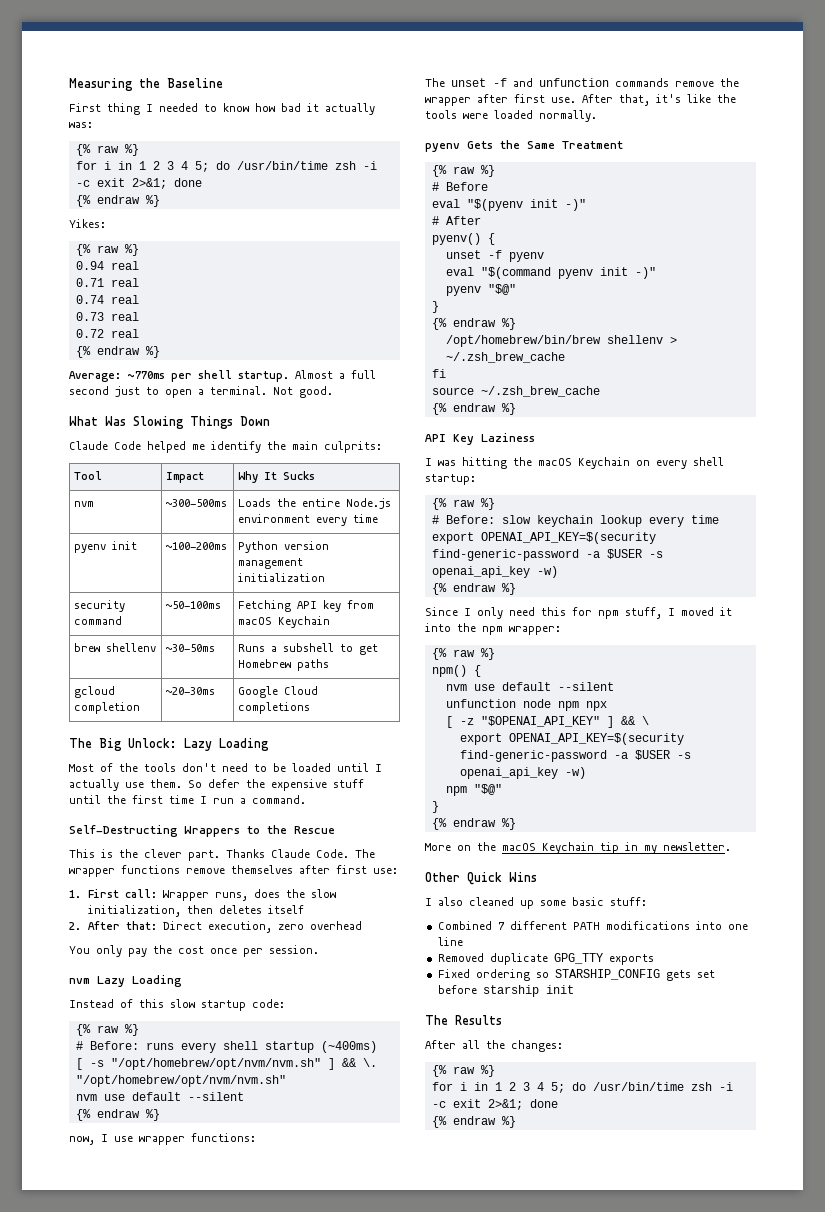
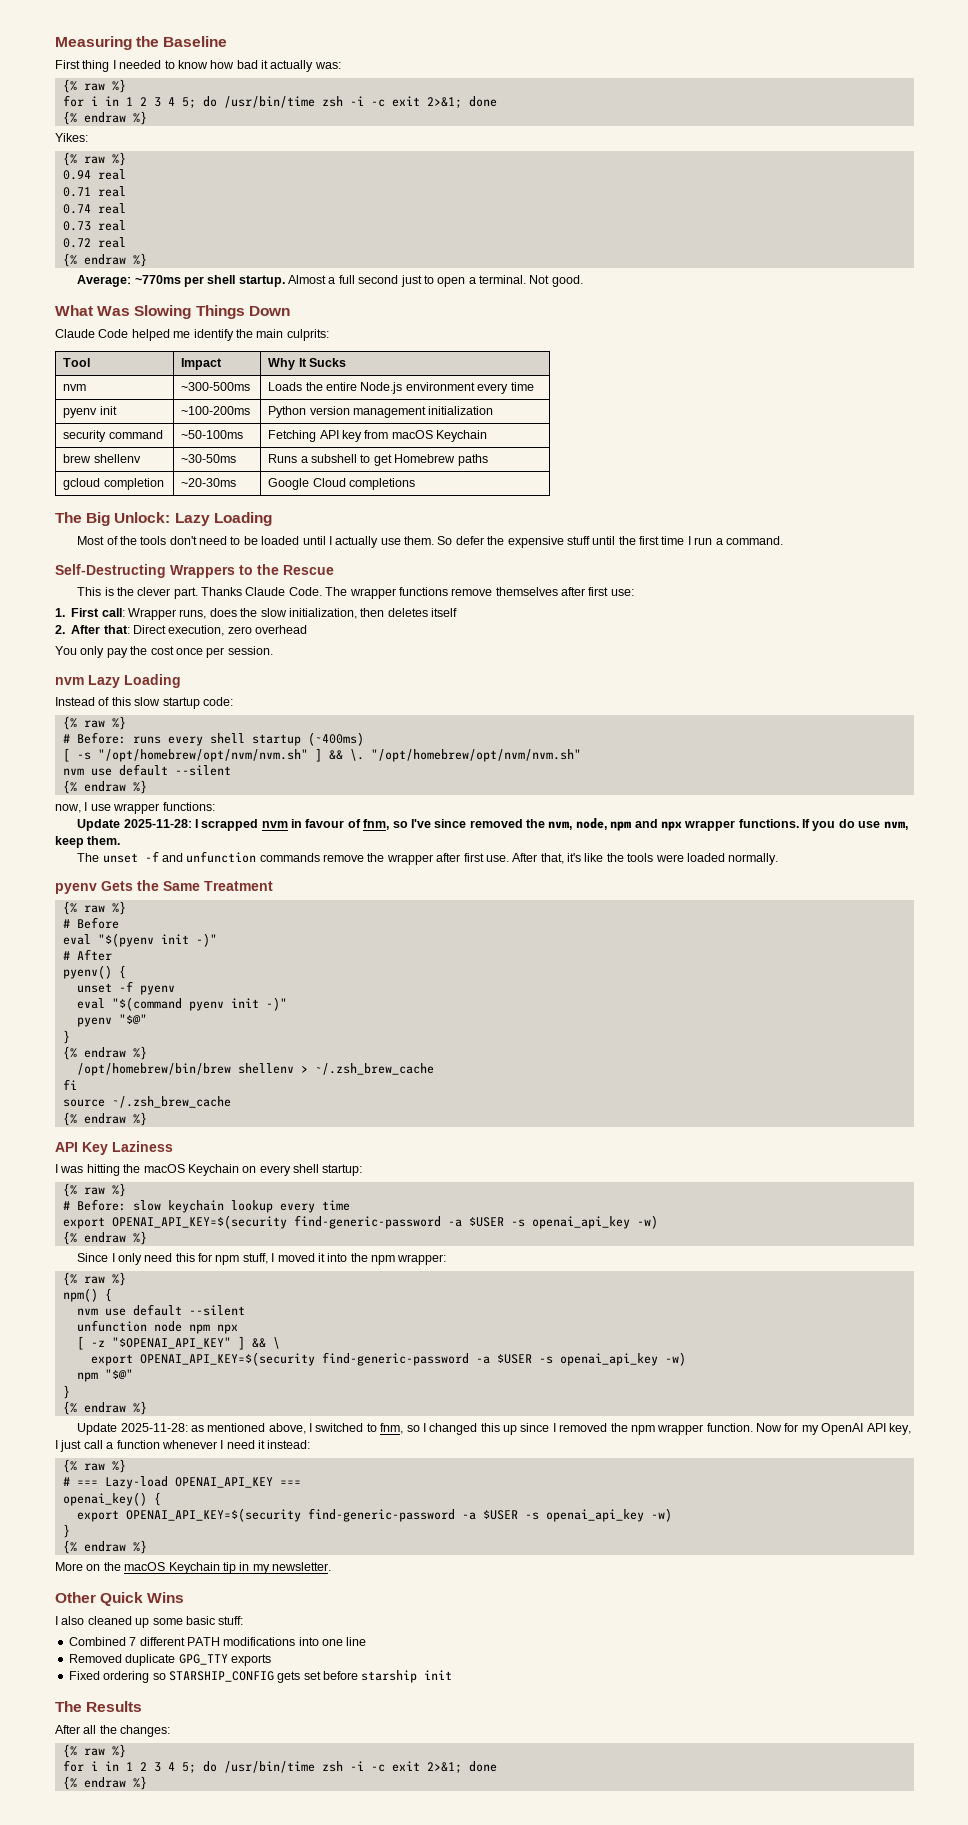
(256, 1137) none -> [77,818,908,831] [55,836,121,848] // Update 2025-11-28: I scrapped nvm in favour of fnm, so I've since removed the nvm, node, npm and npx wrapper functions. If you do use nvm, keep them.
(516, 824) none -> [77,1423,911,1435] [55,1440,311,1452] [62,1459,126,1473] [62,1476,301,1489] [62,1492,161,1506] [76,1508,672,1522] [62,1524,70,1538] [62,1540,147,1554] // Update 2025-11-28: as mentioned above, I switched to fnm, so I changed this up since I removed the npm wrapper function. Now for my OpenAI API key, I just call a function whenever I need it instead: // {% raw %} // # === Lazy-load OPENAI_API_KEY === // openai_key() { // export OPENAI_API_KEY=$(security find-generic-password -a $USER -s openai_api_key -w) // } // {% endraw %}

